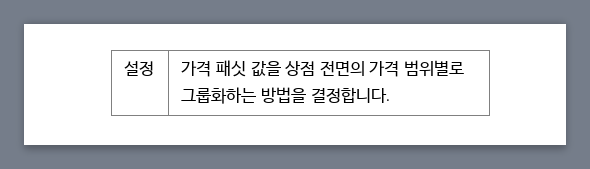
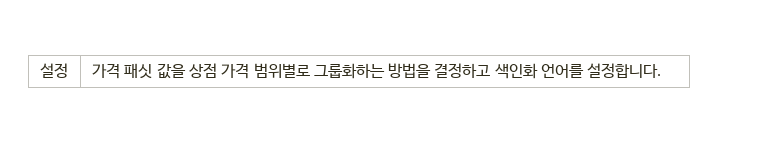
[319,61,365,76] 전면의 -> (217, 70) none
[310,87,390,103] 결정합니다. -> [434,63,662,79] 결정하고 색인화 언어를 설정합니다.

